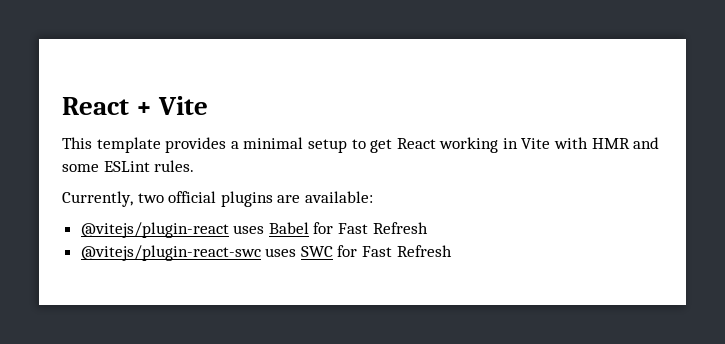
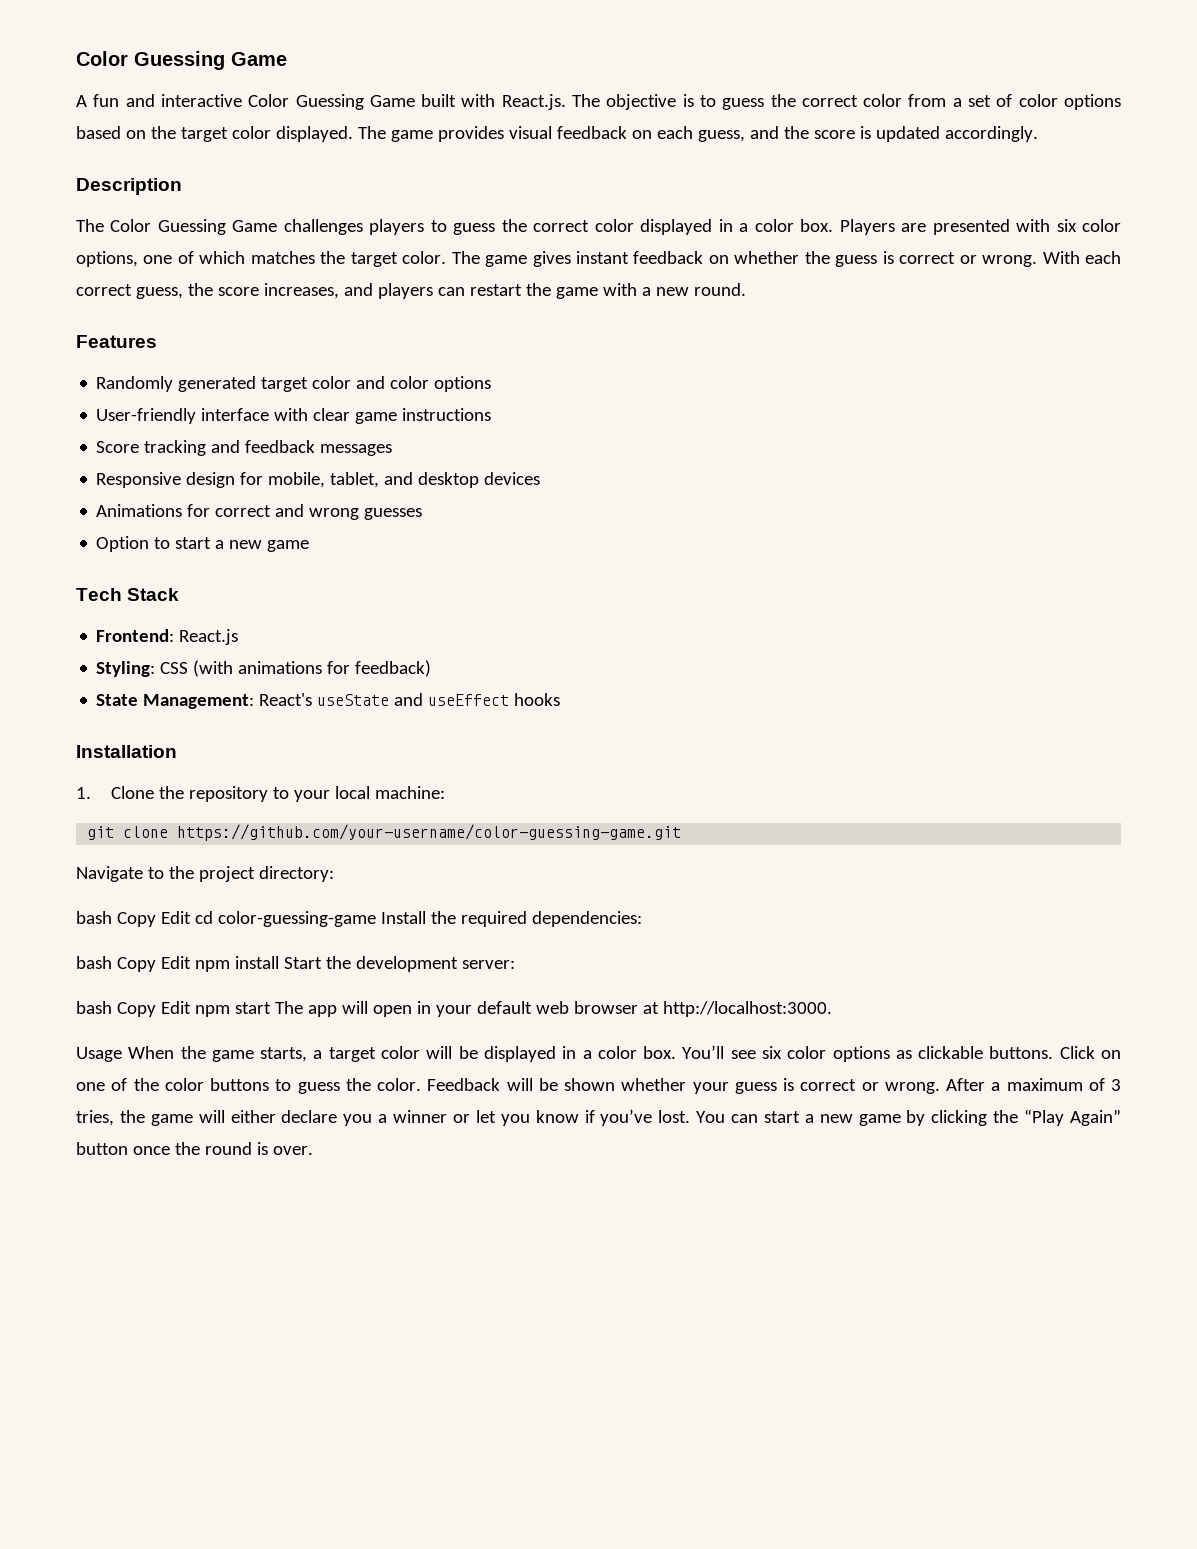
[62,96,209,115] [62,137,660,153] [62,160,195,172] [62,191,373,207] [80,222,428,238] [80,245,452,261] React + Vite // This template provides a minimal setup to get React working in Vite with HMR and some ESLint rules. // Currently, two official plugins are available: // @vitejs/plugin-react uses Babel for Fast Refresh // @vitejs/plugin-react-swc uses SWC for Fast Refresh -> [76,51,287,70] [76,94,1122,110] [76,126,1038,142] [76,178,182,195] [76,219,1121,235] [76,251,1122,267] [76,283,746,299] [76,335,157,348] [96,376,492,392] [96,408,492,424] [96,440,393,456] [96,472,541,488] [96,504,423,520] [96,536,310,552] [76,588,180,601] [96,629,239,645] [96,660,432,677] [96,693,561,709] [76,745,177,758] [76,786,445,802] [87,824,682,841] [76,866,334,882] [76,911,642,927] [76,956,515,972] [76,1001,832,1017] [76,1045,1121,1062] [76,1078,1121,1094] [76,1109,1121,1126] [76,1142,313,1155] Color Guessing Game // A fun and interactive Color Guessing Game built with React.js. The objective is to guess the correct color from a set of color options based on the target color displayed. The game provides visual feedback on each guess, and the score is updated accordingly. // Description // The Color Guessing Game challenges players to guess the correct color displayed in a color box. Players are presented with six color options, one of which matches the target color. The game gives instant feedback on whether the guess is correct or wrong. With each correct guess, the score increases, and players can restart the game with a new round. // Features // Randomly generated target color and color options // User-friendly interface with clear game instructions // Score tracking and feedback messages // Responsive design for mobile, tablet, and desktop devices // Animations for correct and wrong guesses // Option to start a new game // Tech Stack // Frontend: React.js // Styling: CSS (with animations for feedback) // State Management: React's useState and useEffect hooks // Installation // 1. Clone the repository to your local machine: // git clone https://github.com/your-username/color-guessing-game.git // Navigate to the project directory: // bash Copy Edit cd color-guessing-game Install the required dependencies: // bash Copy Edit npm install Start the development server: // bash Copy Edit npm start The app will open in your default web browser at http://localhost:3000. // Usage When the game starts, a target color will be displayed in a color box. You’ll see six color options as clickable buttons. Click on one of the color buttons to guess the color. Feedback will be shown whether your guess is correct or wrong. After a maximum of 3 tries, the game will either declare you a winner or let you know if you’ve lost. You can start a new game by clicking the “Play Again” button once the round is over.

